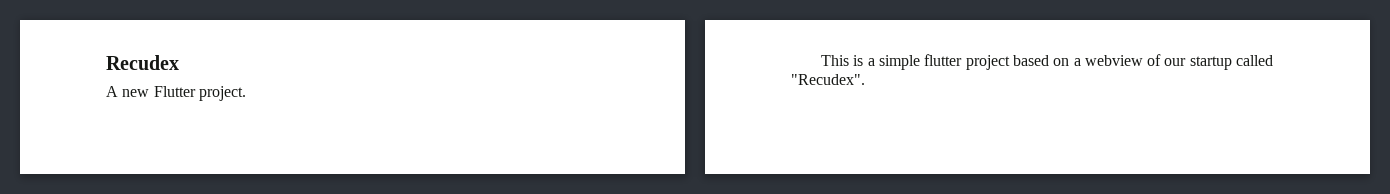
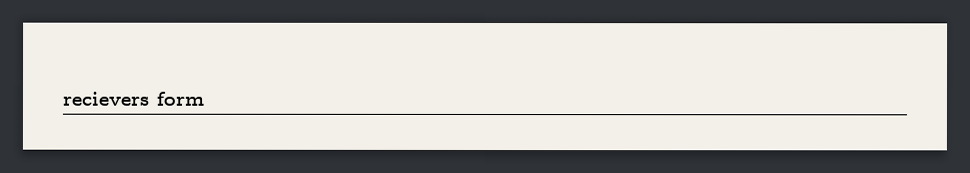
[106,55,179,70] [106,86,246,101] [820,54,1274,70] [791,74,865,85] Recudex // A new Flutter project. // This is a simple flutter project based on a webview of our startup called "Recudex". -> [62,91,204,106] recievers form

